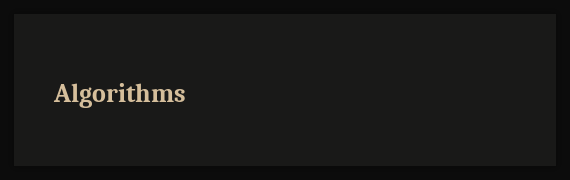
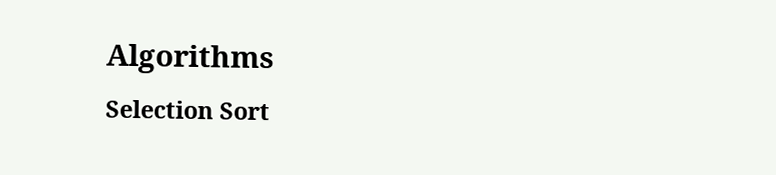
(186, 95) none -> [105,99,271,121] // Selection Sort

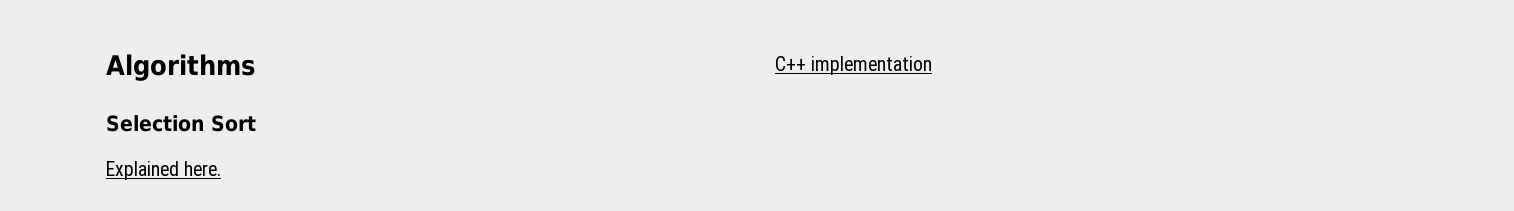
(271, 111) none -> [106,161,222,180] [775,56,933,75] // Explained here. // C++ implementation

